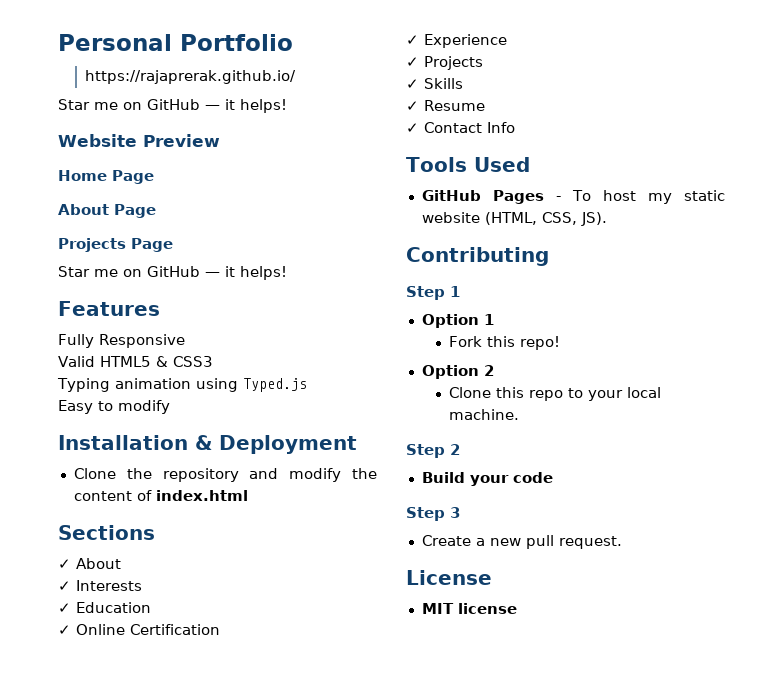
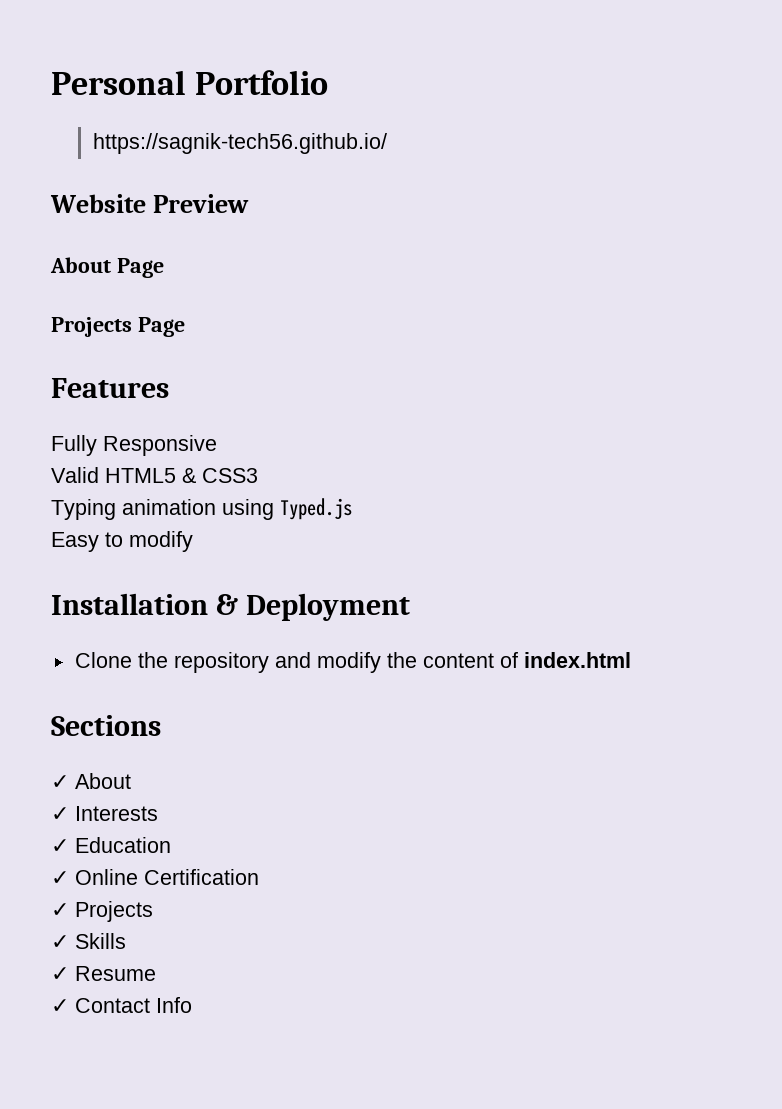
[85,70,297,84] [58,99,287,113] https://rajaprerak.github.io/ // Star me on GitHub — it helps! -> [93,133,388,154] https://sagnik-tech56.github.io/
[58,170,154,184] // Home Page -> (249, 203) none
[58,266,287,280] // Star me on GitHub — it helps! -> (185, 327) none
[406,34,507,48] // ✓ Experience -> (259, 877) none
[406,157,530,172] [421,190,725,204] [421,212,607,226] [406,247,549,266] [406,286,460,300] [421,314,494,328] [449,336,561,350] [421,365,494,379] [449,387,662,401] [449,409,520,420] [406,444,460,458] [421,472,553,486] [406,507,460,521] [421,535,622,549] [406,570,492,585] [421,603,517,614] // Tools Used // GitHub Pages - To host my static website (HTML, CSS, JS). // Contributing // Step 1 // Option 1 // Fork this repo! // Option 2 // Clone this repo to your local machine. // Step 2 // Build your code // Step 3 // Create a new pull request. // License // MIT license -> (192, 1005) none

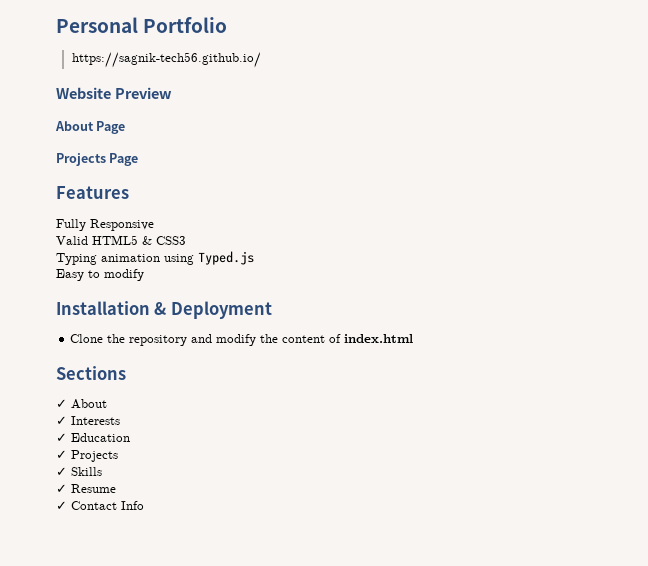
[51,869,259,885] // ✓ Online Certification -> (130, 437) none

